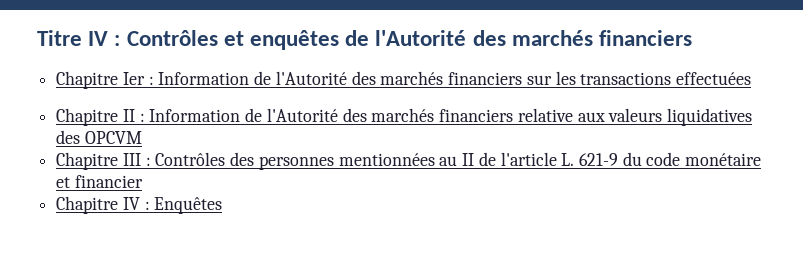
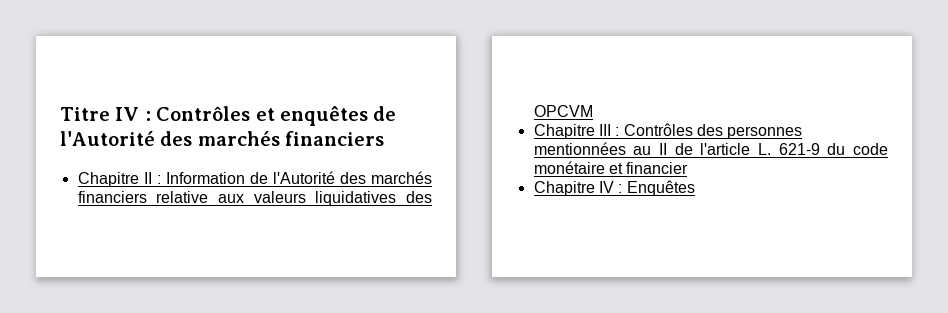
[56,71,751,89] // Chapitre Ier : Information de l'Autorité des marchés financiers sur les transactions effectuées -> (385, 138) none

